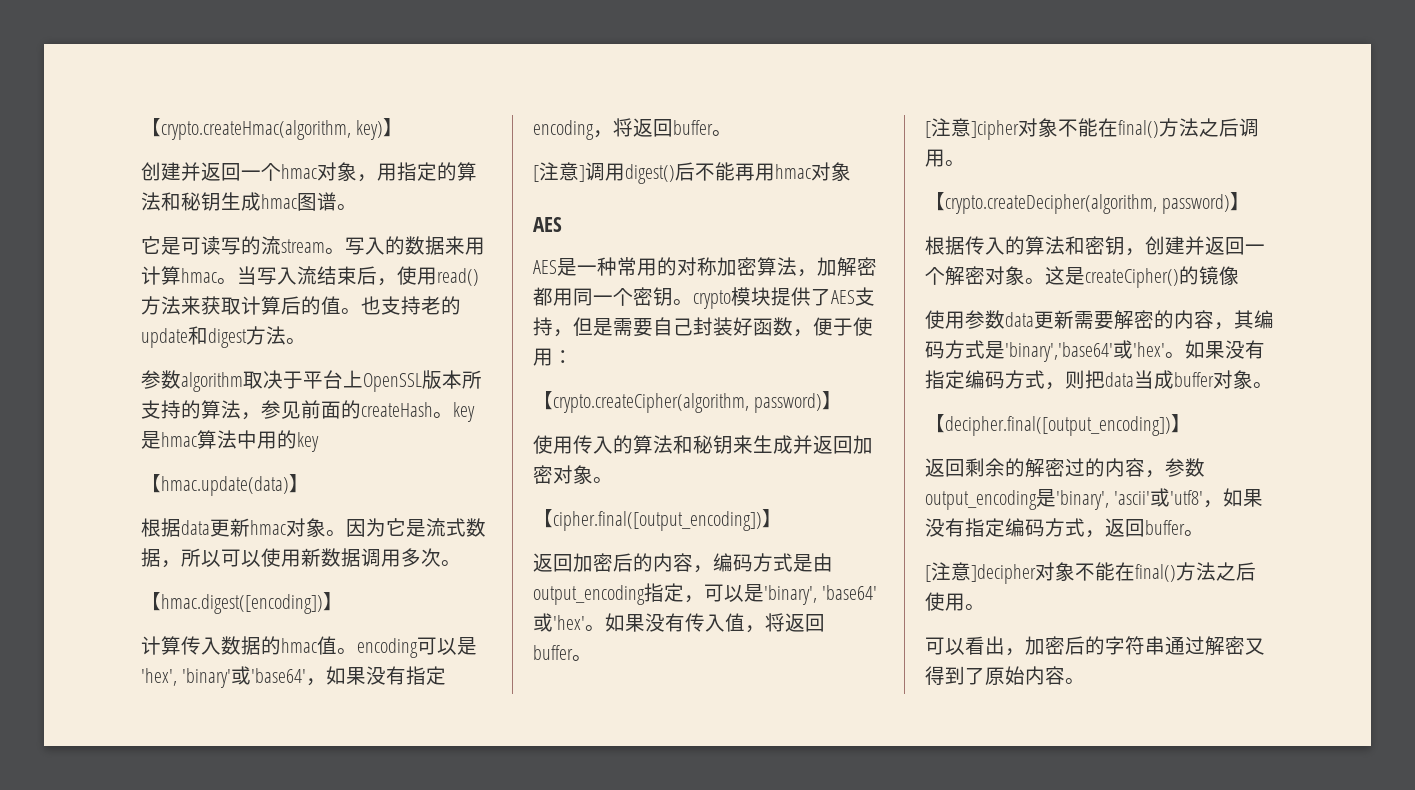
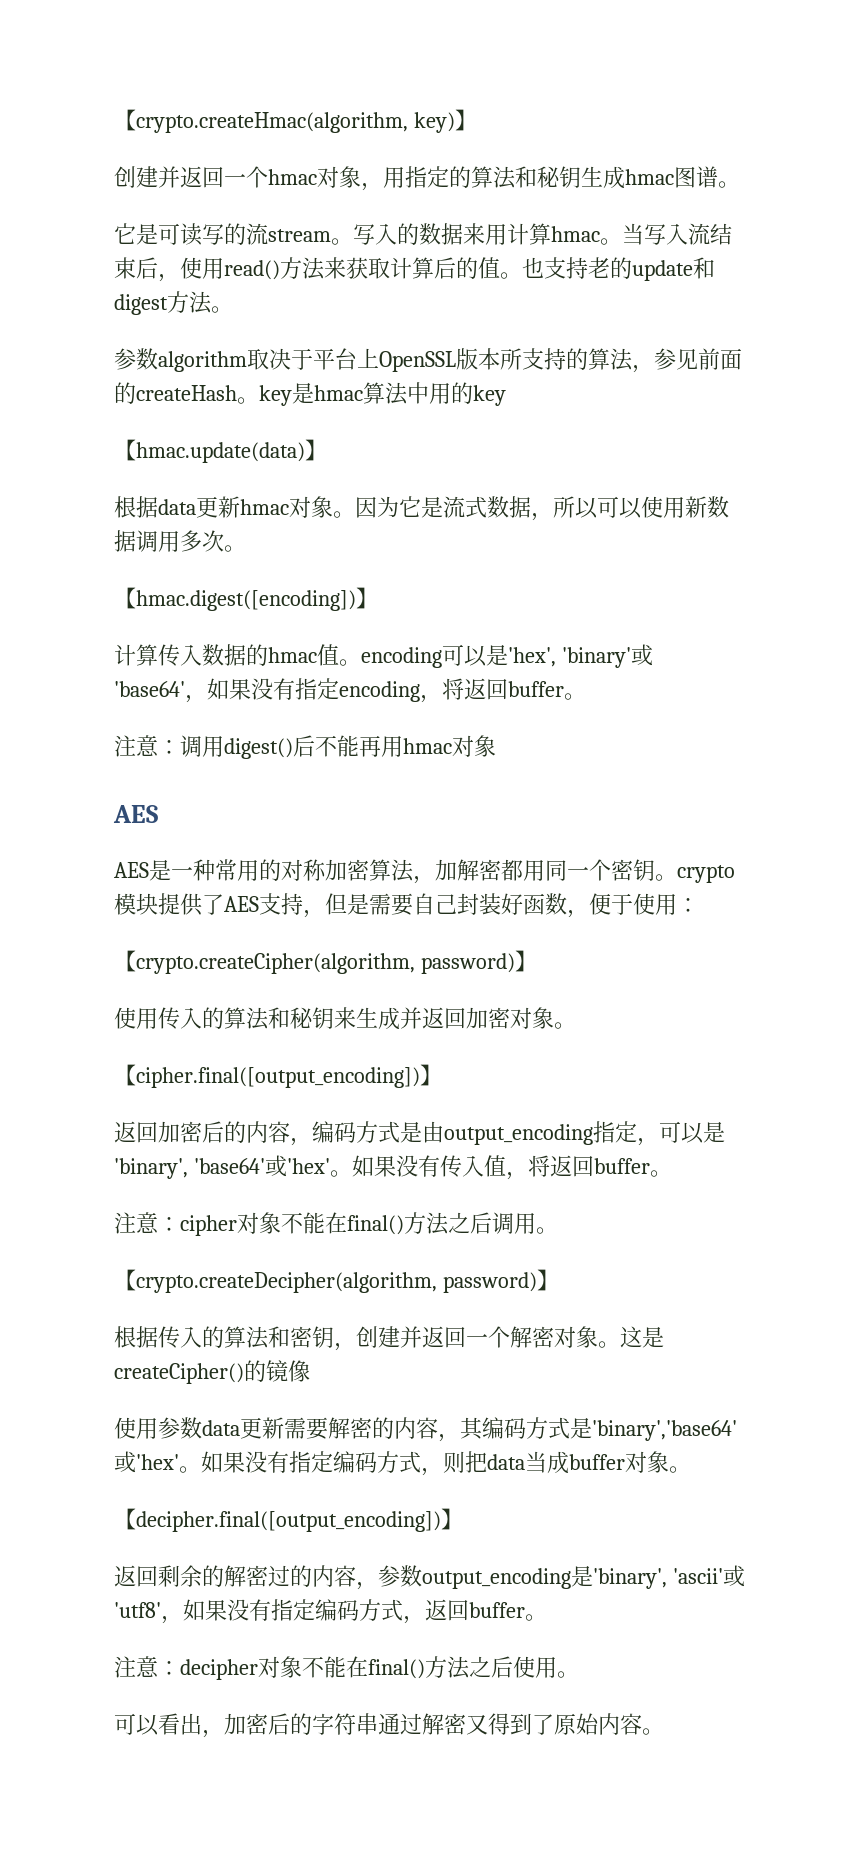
[533,162,585,182] [注意] -> [114,735,180,757] 注意：
[925,118,1019,140] [注意]cipher -> [114,1212,237,1236] 注意：cipher
[925,562,1036,584] [注意]decipher -> [114,1656,258,1680] 注意：decipher

